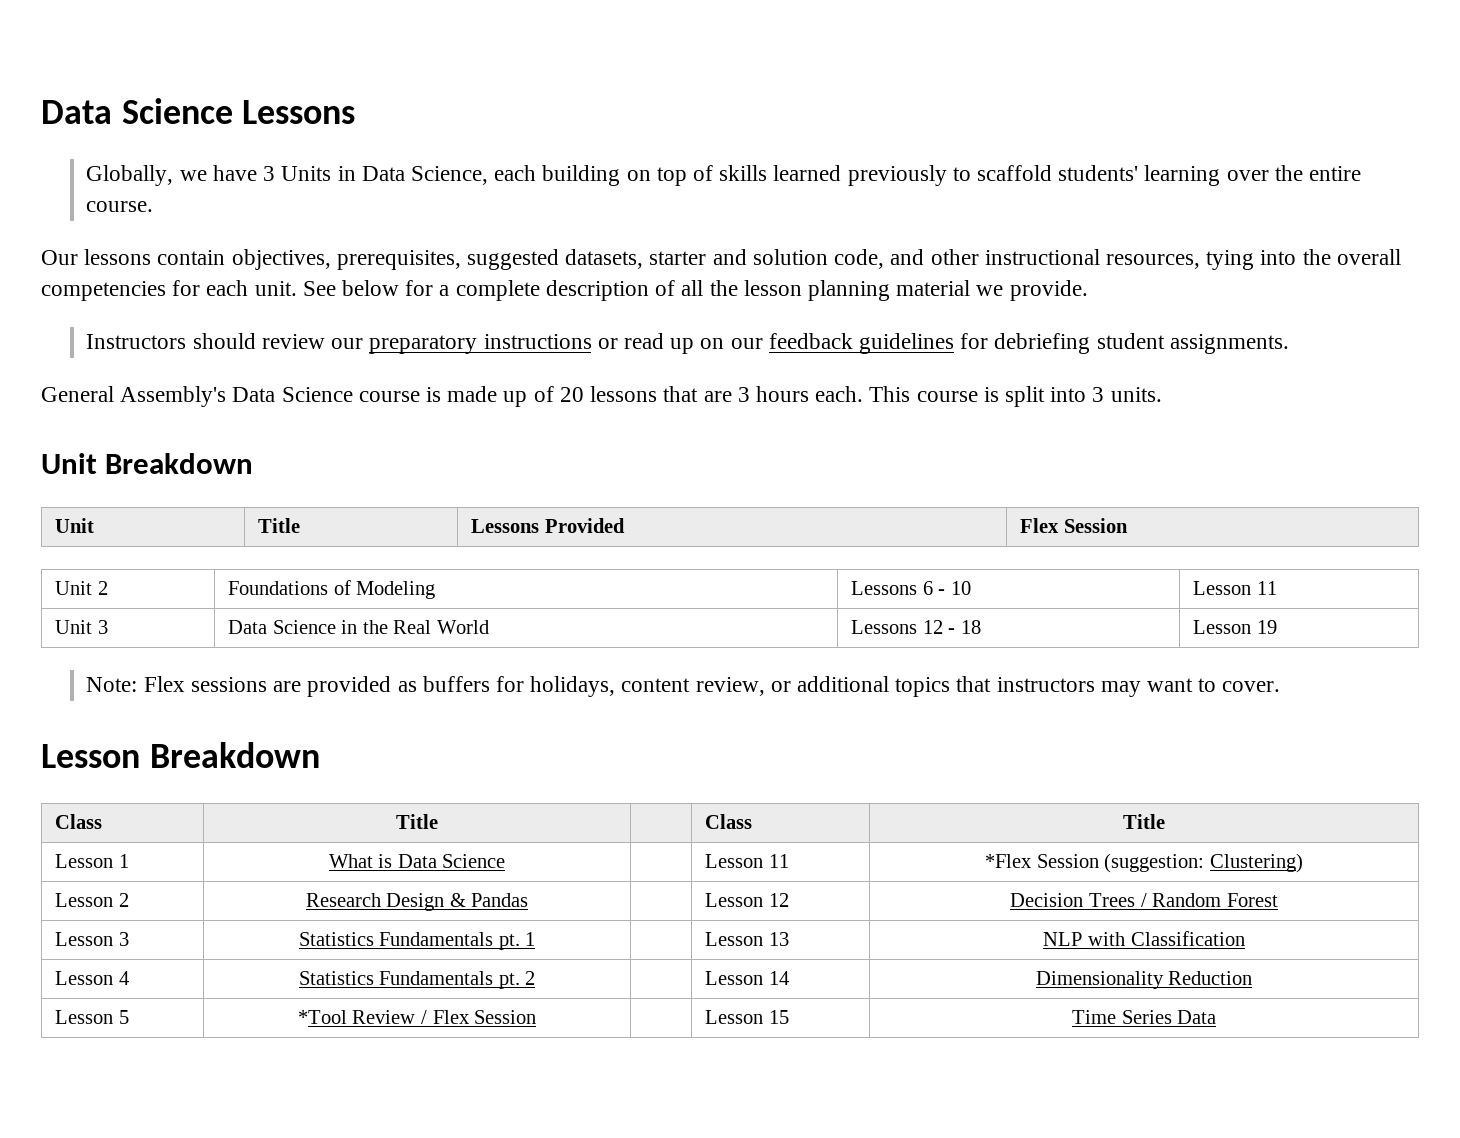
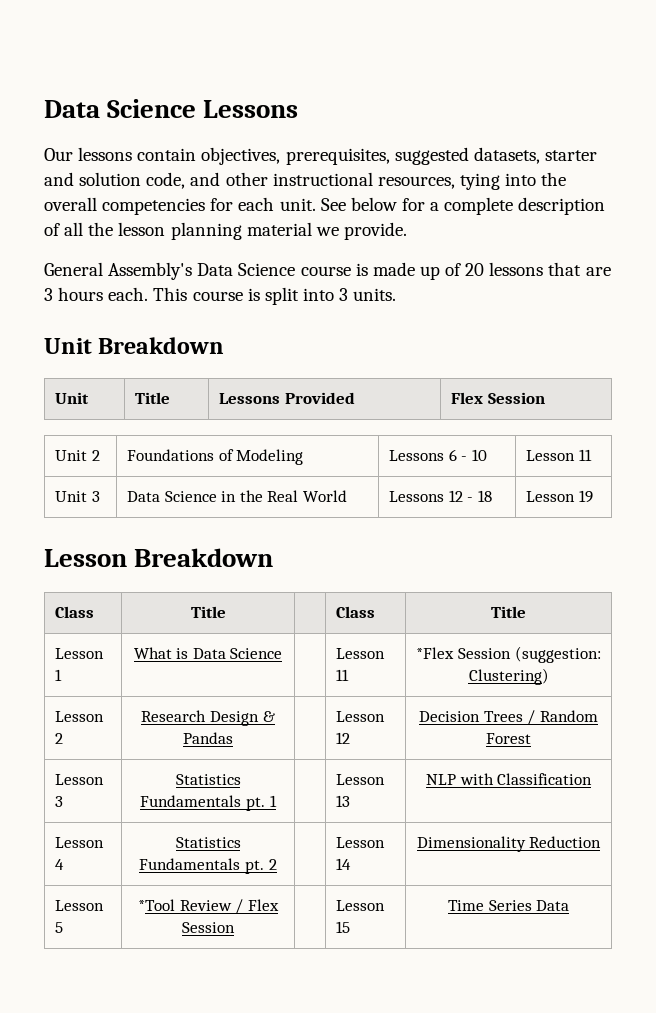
[86,165,1362,186] [86,201,154,212] // Globally, we have 3 Units in Data Science, each building on top of skills learned previously to scaffold students' learning over the entire course. -> (299, 109) none
[86,333,1289,354] // Instructors should review our preparatory instructions or read up on our feedback guidelines for debriefing student assignments. -> (407, 231) none
[86,676,1281,697] // Note: Flex sessions are provided as buffers for holidays, content review, or additional topics that instructors may want to cover. -> (593, 496) none

